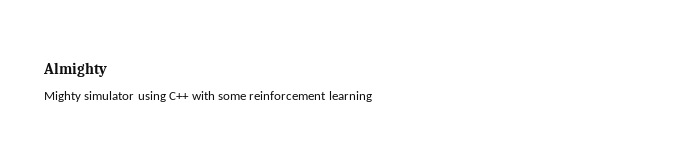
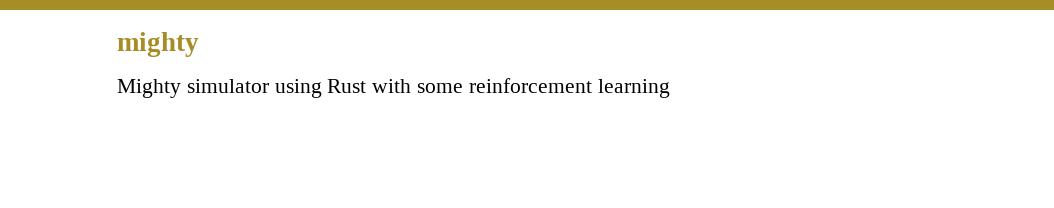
[43,62,107,77] Almighty -> [117,32,199,57] mighty
[169,92,190,100] C++ -> [327,79,367,93] Rust

